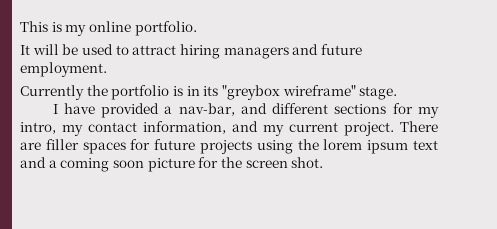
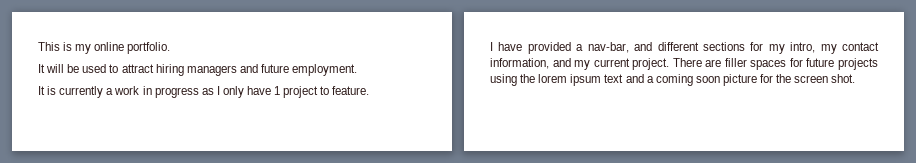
[20,85,398,100] Currently the portfolio is in its "greybox wireframe" stage. -> [38,86,370,98] It is currently a work in progress as I only have 1 project to feature.

